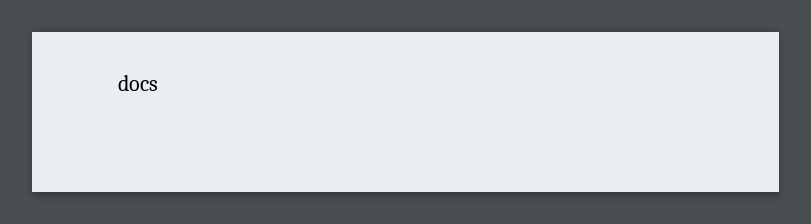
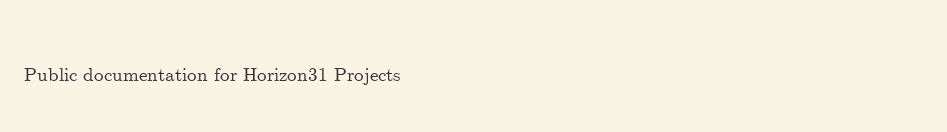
[118,75,158,91] docs -> [24,68,400,85] Public documentation for Horizon31 Projects

